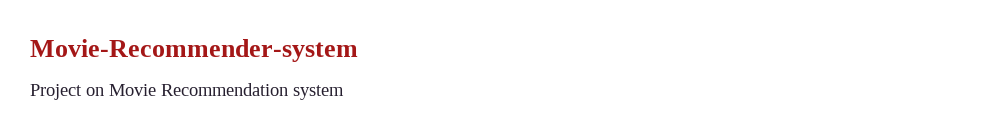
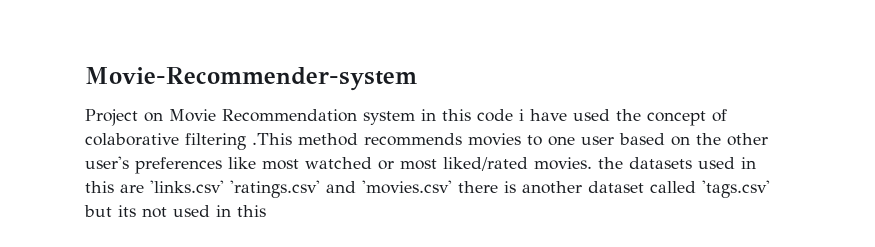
(344, 92) none -> [421,109,727,126] [85,133,768,150] [85,156,756,174] [85,180,770,198] [84,205,266,218] in this code i have used the concept of colaborative filtering .This method recommends movies to one user based on the other user's preferences like most watched or most liked/rated movies. the datasets used in this are 'links.csv' 'ratings.csv' and 'movies.csv' there is another dataset called 'tags.csv' but its not used in this

